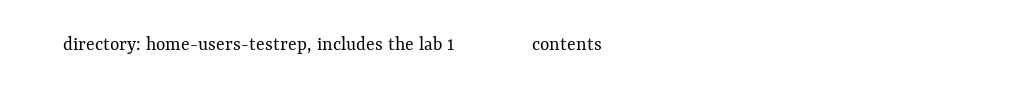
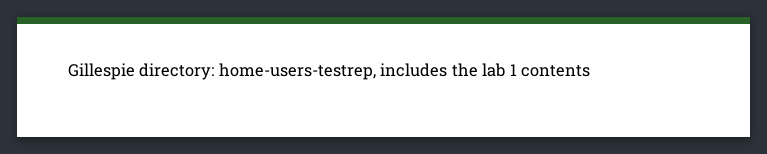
(63, 45) none -> [68,63,135,80] Gillespie

